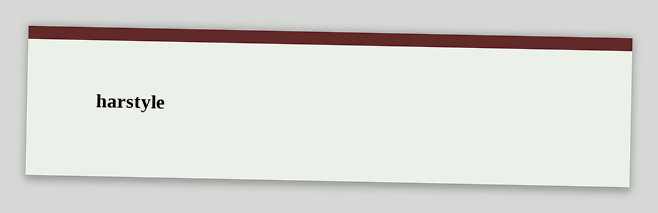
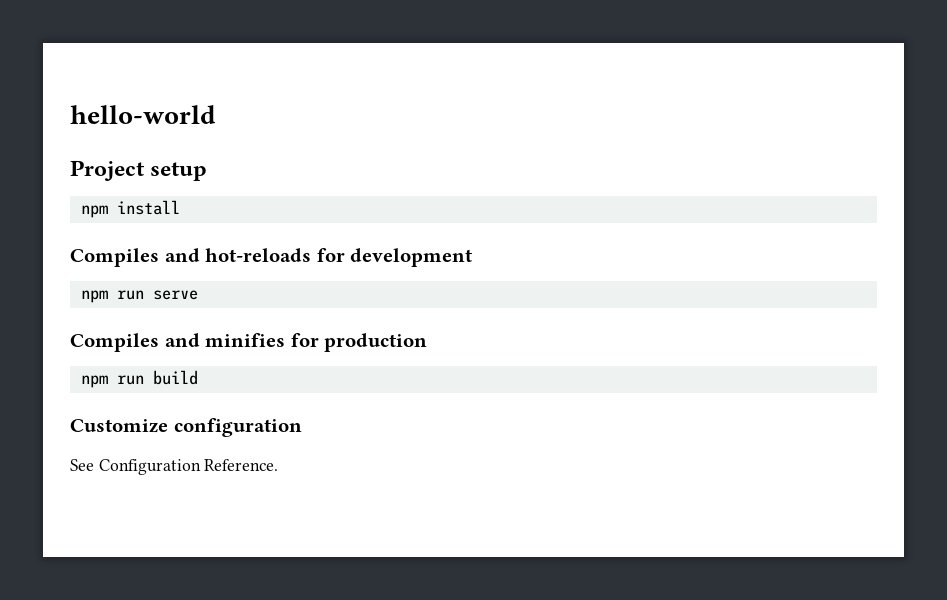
[95,94,166,113] harstyle -> [70,105,216,124] [70,160,208,181] [80,200,180,218] [70,248,473,267] [80,290,198,303] [70,333,428,352] [80,370,198,388] [70,418,302,437] [70,459,279,475] hello-world // Project setup // npm install // Compiles and hot-reloads for development // npm run serve // Compiles and minifies for production // npm run build // Customize configuration // See Configuration Reference.

